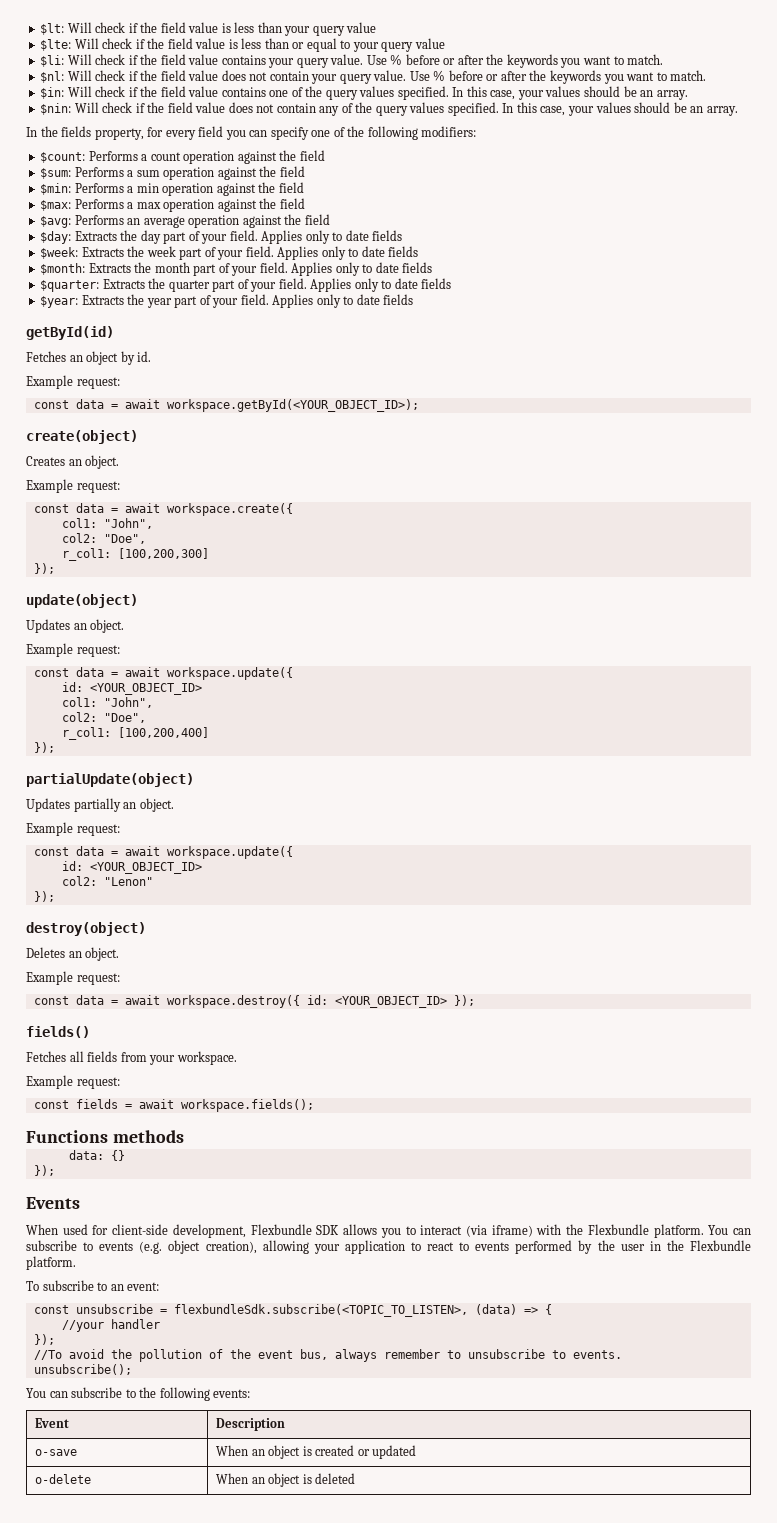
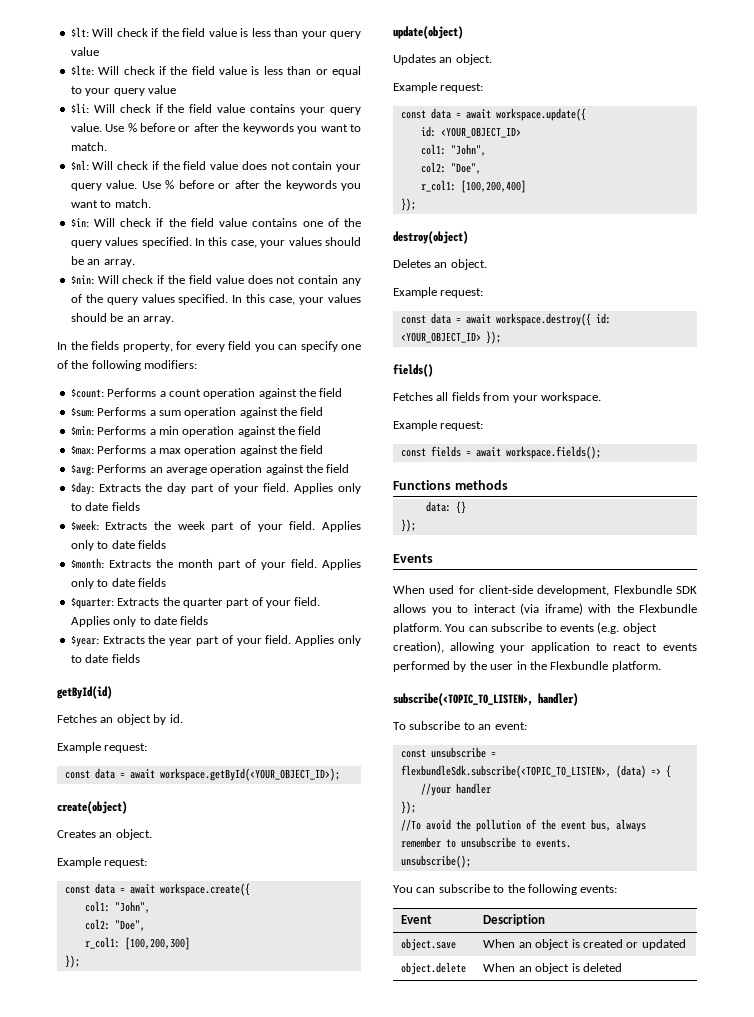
[26,773,194,787] [26,798,174,812] [26,822,120,836] [33,846,293,859] [61,861,202,874] [61,876,153,886] [33,891,55,902] // partialUpdate(object) // Updates partially an object. // Example request: // const data = await workspace.update({ // id: <YOUR_OBJECT_ID> // col2: "Lenon" // }); -> (416, 204) none
(76, 1263) none -> [393,693,578,706] // subscribe(<TOPIC_TO_LISTEN>, handler)
[35,1449,78,1456] o-save -> [401,938,457,951] object.save
[35,1474,92,1484] o-delete -> [401,962,467,975] object.delete

